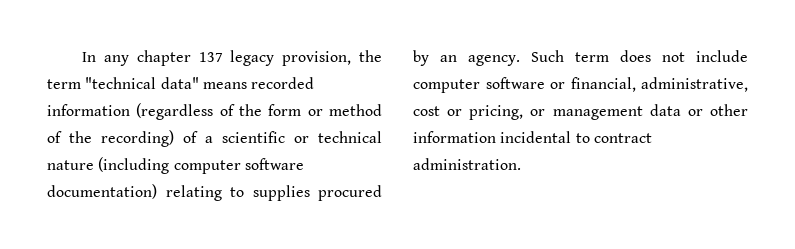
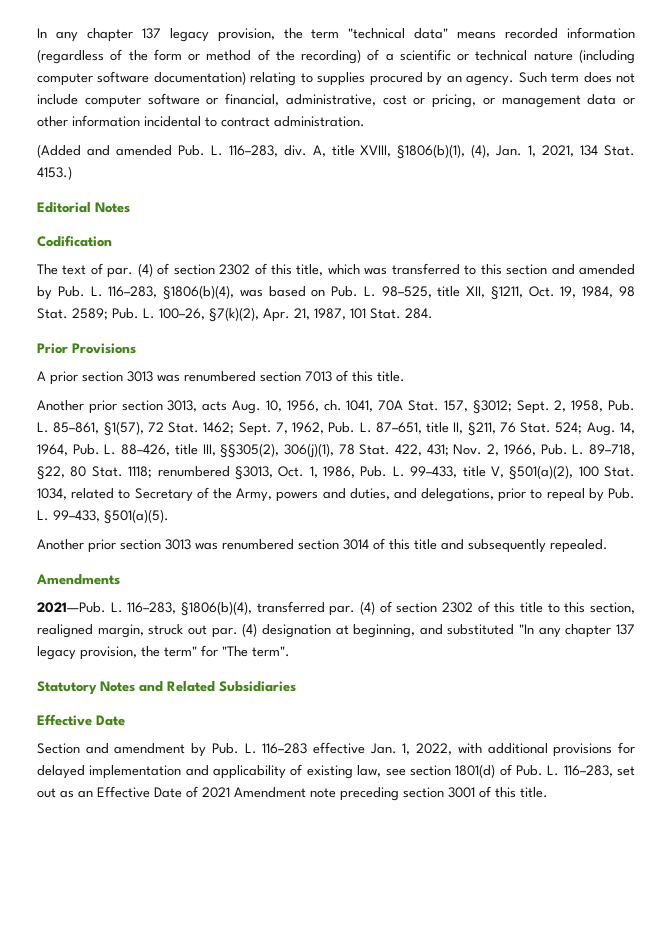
(521, 164) none -> [37,144,635,159] [37,166,72,180] [37,202,130,213] [37,235,112,247] [37,263,636,278] [37,285,635,300] [37,307,433,322] [37,343,136,354] [37,370,405,385] [37,400,636,414] [37,421,635,436] [37,443,635,458] [37,465,635,480] [37,487,635,502] [37,509,169,524] [37,538,608,553] [36,574,120,585] [37,601,635,616] [37,623,635,638] [37,645,290,660] [37,681,296,695] [37,714,125,726] [37,742,635,757] [37,764,635,779] [37,786,548,801] // (Added and amended Pub. L. 116–283, div. A, title XVIII, §1806(b)(1), (4), Jan. 1, 2021, 134 Stat. 4153.) // Editorial Notes // Codification // The text of par. (4) of section 2302 of this title, which was transferred to this section and amended by Pub. L. 116–283, §1806(b)(4), was based on Pub. L. 98–525, title XII, §1211, Oct. 19, 1984, 98 Stat. 2589; Pub. L. 100–26, §7(k)(2), Apr. 21, 1987, 101 Stat. 284. // Prior Provisions // A prior section 3013 was renumbered section 7013 of this title. // Another prior section 3013, acts Aug. 10, 1956, ch. 1041, 70A Stat. 157, §3012; Sept. 2, 1958, Pub. L. 85–861, §1(57), 72 Stat. 1462; Sept. 7, 1962, Pub. L. 87–651, title II, §211, 76 Stat. 524; Aug. 14, 1964, Pub. L. 88–426, title III, §§305(2), 306(j)(1), 78 Stat. 422, 431; Nov. 2, 1966, Pub. L. 89–718, §22, 80 Stat. 1118; renumbered §3013, Oct. 1, 1986, Pub. L. 99–433, title V, §501(a)(2), 100 Stat. 1034, related to Secretary of the Army, powers and duties, and delegations, prior to repeal by Pub. L. 99–433, §501(a)(5). // Another prior section 3013 was renumbered section 3014 of this title and subsequently repealed. // Amendments // 2021—Pub. L. 116–283, §1806(b)(4), transferred par. (4) of section 2302 of this title to this section, realigned margin, struck out par. (4) designation at beginning, and substituted "In any chapter 137 legacy provision, the term" for "The term". // Statutory Notes and Related Subsidiaries // Effective Date // Section and amendment by Pub. L. 116–283 effective Jan. 1, 2022, with additional provisions for delayed implementation and applicability of existing law, see section 1801(d) of Pub. L. 116–283, set out as an Effective Date of 2021 Amendment note preceding section 3001 of this title.

